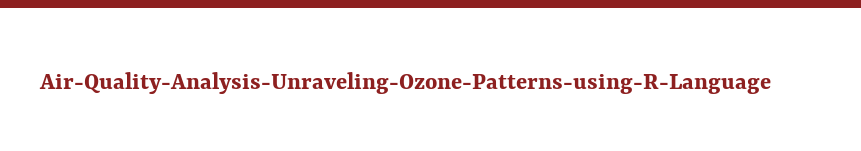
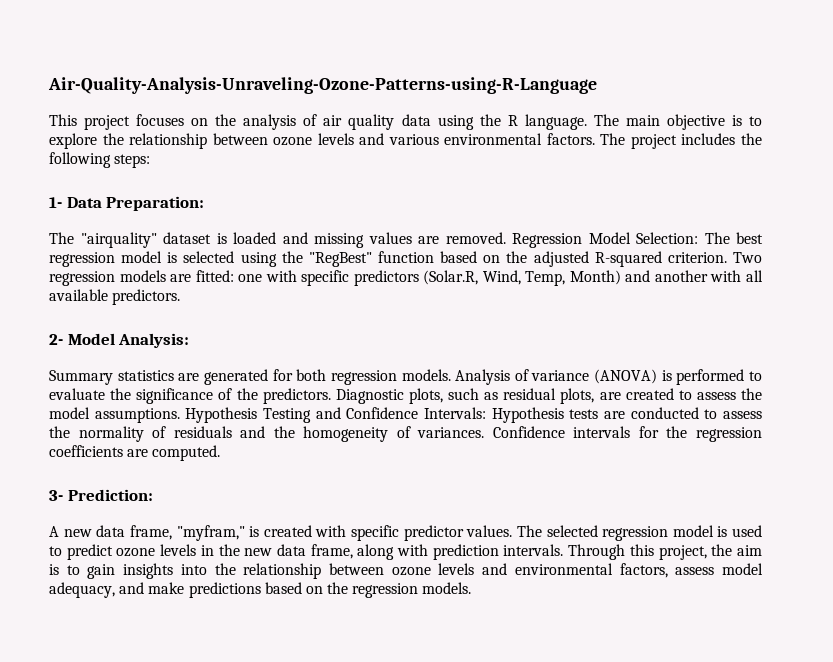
(771, 83) none -> [49,114,762,130] [49,133,763,149] [49,152,151,168] [49,196,205,211] [49,232,763,248] [49,251,762,267] [49,270,763,286] [49,289,181,305] [49,333,190,348] [49,369,762,385] [49,388,762,404] [49,407,762,423] [49,426,763,442] [49,445,221,461] [49,489,153,501] [49,525,762,541] [49,544,763,560] [49,563,763,579] [49,582,472,598] // This project focuses on the analysis of air quality data using the R language. The main objective is to explore the relationship between ozone levels and various environmental factors. The project includes the following steps: // 1- Data Preparation: // The "airquality" dataset is loaded and missing values are removed. Regression Model Selection: The best regression model is selected using the "RegBest" function based on the adjusted R-squared criterion. Two regression models are fitted: one with specific predictors (Solar.R, Wind, Temp, Month) and another with all available predictors. // 2- Model Analysis: // Summary statistics are generated for both regression models. Analysis of variance (ANOVA) is performed to evaluate the significance of the predictors. Diagnostic plots, such as residual plots, are created to assess the model assumptions. Hypothesis Testing and Confidence Intervals: Hypothesis tests are conducted to assess the normality of residuals and the homogeneity of variances. Confidence intervals for the regression coefficients are computed. // 3- Prediction: // A new data frame, "myfram," is created with specific predictor values. The selected regression model is used to predict ozone levels in the new data frame, along with prediction intervals. Through this project, the aim is to gain insights into the relationship between ozone levels and environmental factors, assess model adequacy, and make predictions based on the regression models.

